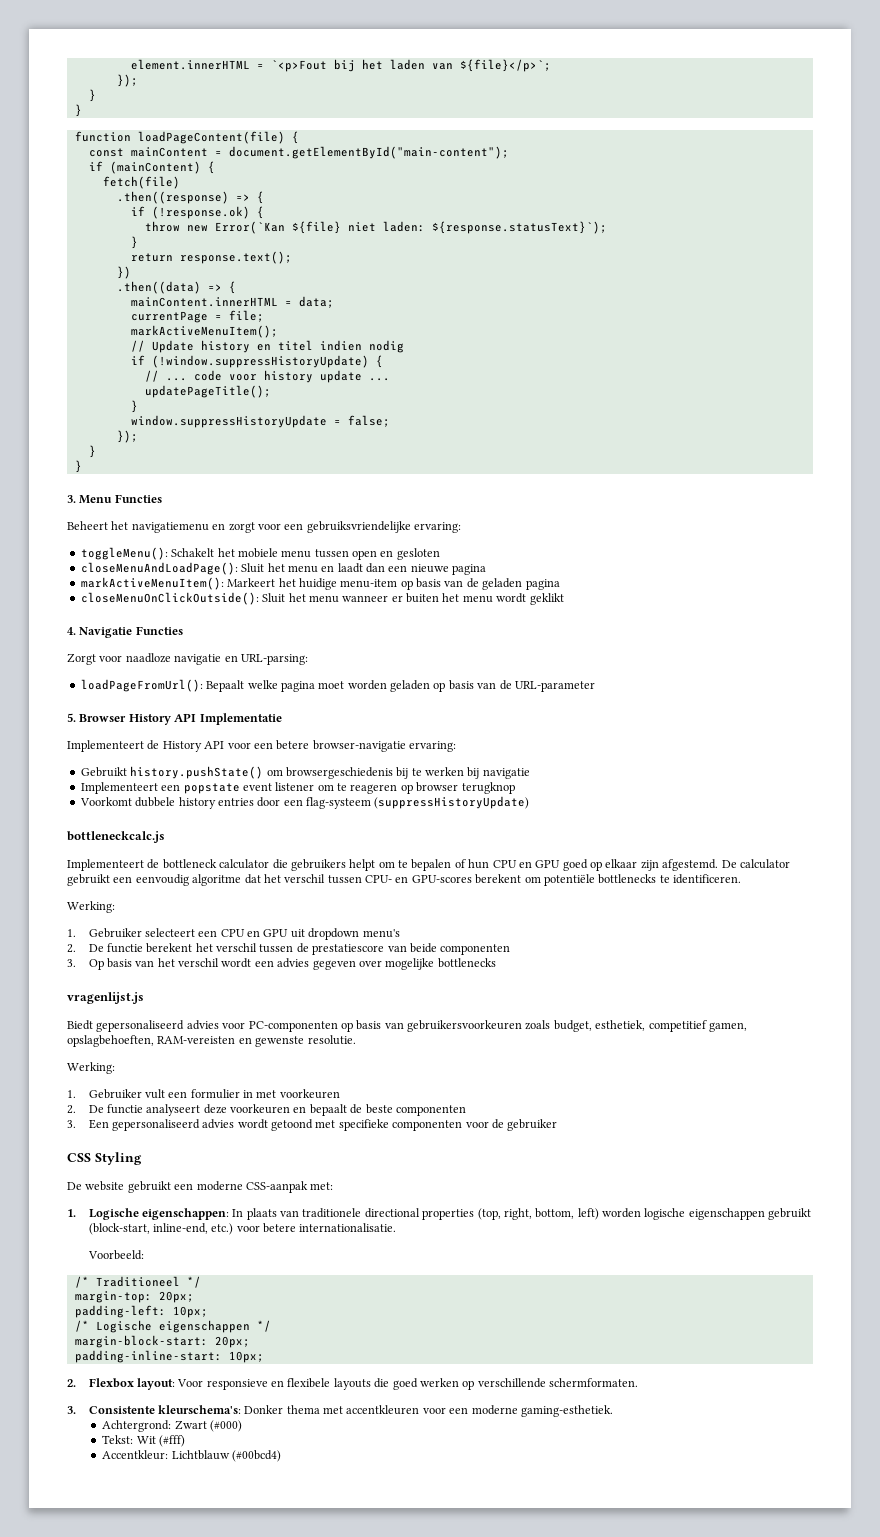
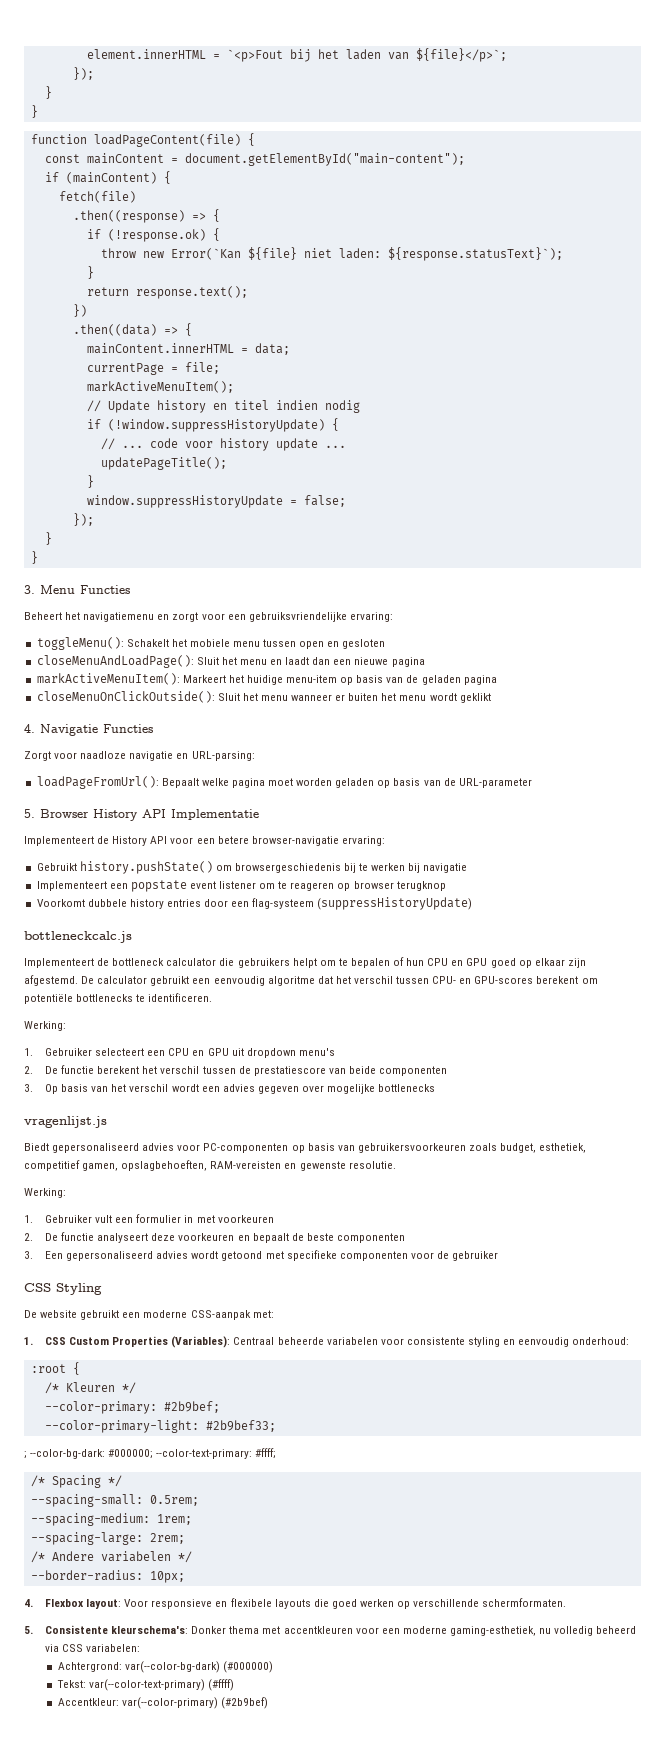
[88,1208,812,1220] [88,1223,397,1235] [87,1250,144,1260] [74,1276,201,1288] [74,1291,194,1303] [74,1305,208,1318] [74,1320,271,1333] [74,1335,250,1348] [74,1350,264,1363] [67,1379,76,1387] Logische eigenschappen: In plaats van traditionele directional properties (top, right, bottom, left) worden logische eigenschappen gebruikt (block-start, inline-end, etc.) voor betere internationalisatie. // Voorbeeld: // /* Traditioneel */ // margin-top: 20px; // padding-left: 10px; // /* Logische eigenschappen */ // margin-block-start: 20px; // padding-inline-start: 10px; // 2. -> [45,1336,630,1348] [30,1362,80,1375] [44,1382,136,1394] [44,1401,220,1414] [44,1420,276,1433] [24,1448,277,1459] [30,1475,122,1488] [30,1494,199,1507] [30,1513,192,1526] [30,1532,185,1545] [30,1551,192,1563] [30,1570,185,1583] [24,1599,33,1607] CSS Custom Properties (Variables): Centraal beheerde variabelen voor consistente styling en eenvoudig onderhoud: // :root { // /* Kleuren */ // --color-primary: #2b9bef; // --color-primary-light: #2b9bef33; // ; --color-bg-dark: #000000; --color-text-primary: #ffff; // /* Spacing */ // --spacing-small: 0.5rem; // --spacing-medium: 1rem; // --spacing-large: 2rem; // /* Andere variabelen */ // --border-radius: 10px; // 4.
[67,1406,76,1414] 3. -> [24,1626,33,1634] 5.
[520,1405,613,1417] gaming-esthetiek. -> [449,1626,637,1636] [45,1644,141,1652] gaming-esthetiek, nu volledig beheerd via CSS variabelen:
[174,1420,243,1432] Zwart (#000) -> [124,1661,273,1673] var(--color-bg-dark) (#000000)
[136,1435,186,1447] Wit (#fff) -> [88,1679,234,1691] var(--color-text-primary) (#ffff)
[171,1450,282,1462] Lichtblauw (#00bcd4) -> [121,1697,268,1709] var(--color-primary) (#2b9bef)

